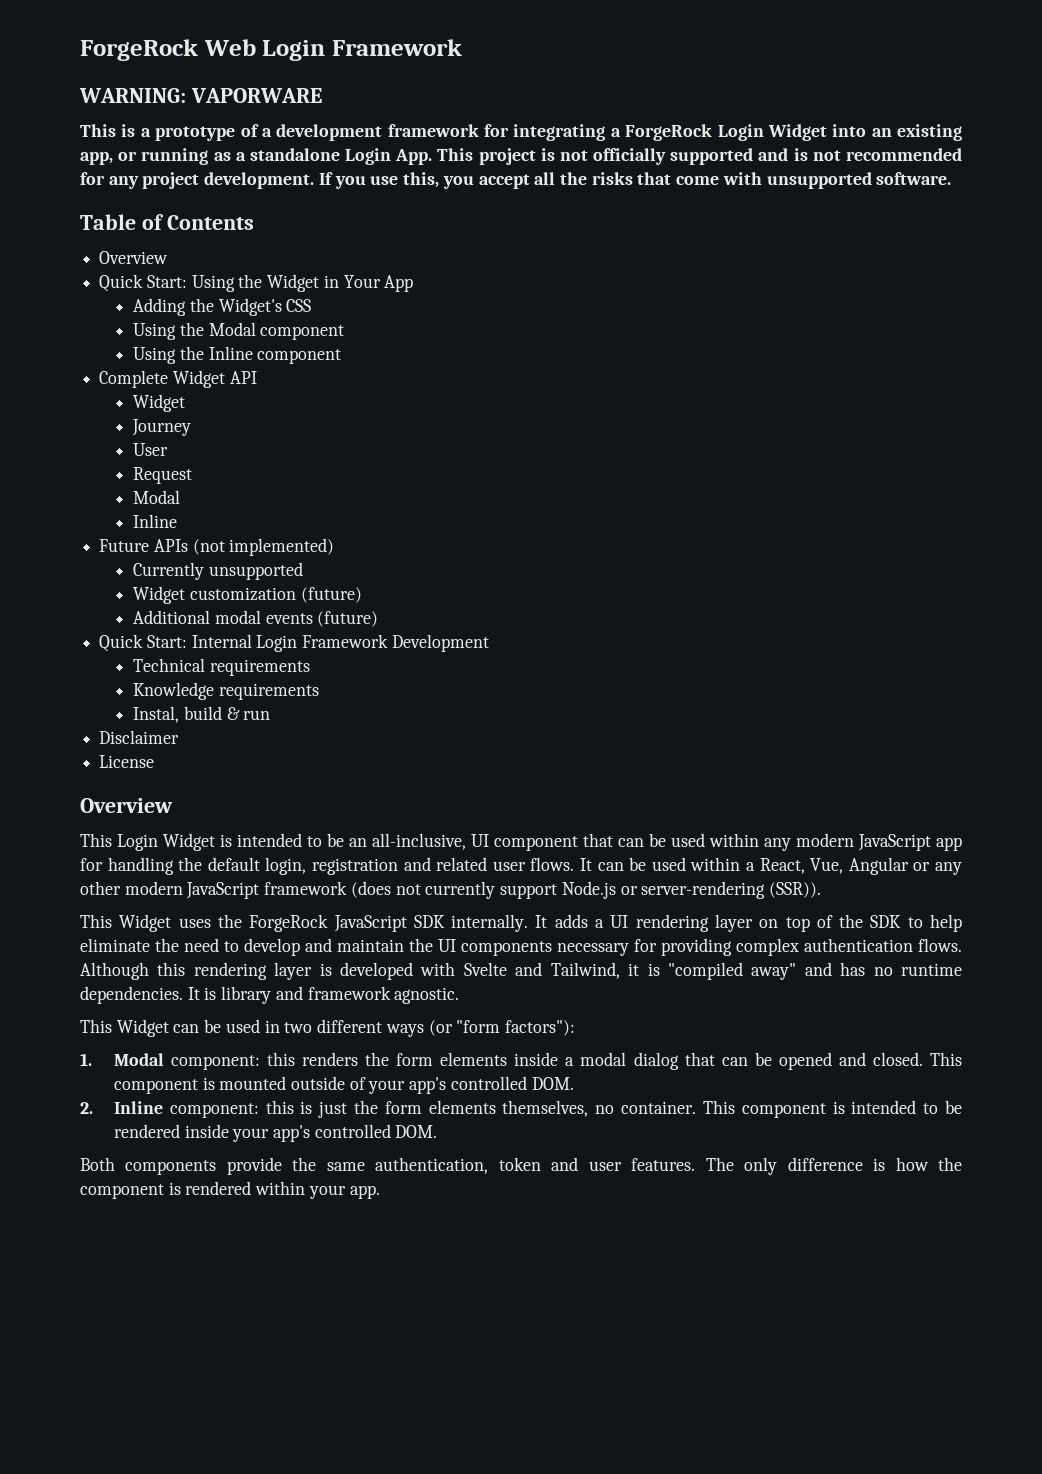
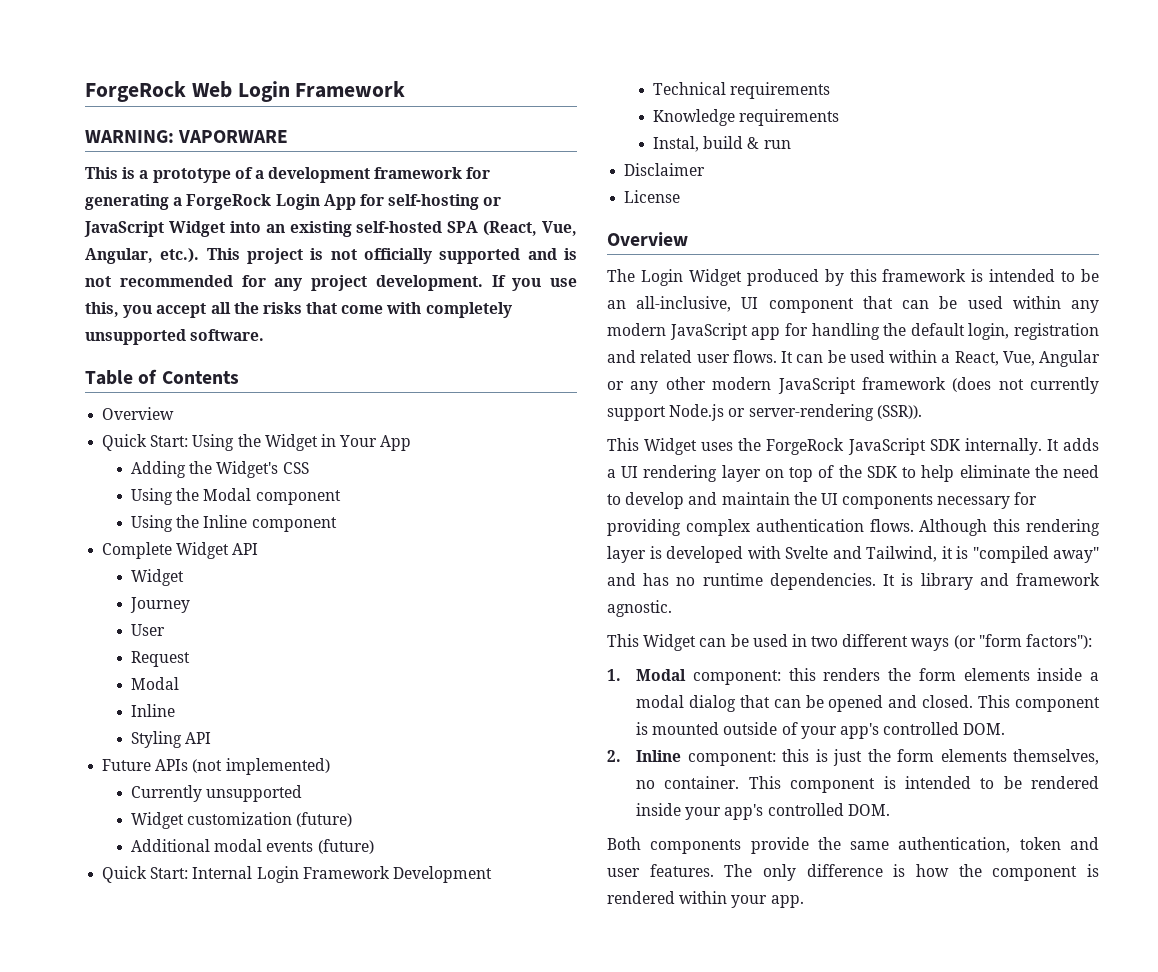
[513,124,606,141] integrating -> [85,194,169,210] generating
[767,124,962,141] [80,148,433,165] Widget into an existing app, or running as a standalone Login App. -> [323,194,502,210] [84,221,577,237] [85,248,200,264] App for self-hosting or JavaScript Widget into an existing self-hosted SPA (React, Vue, Angular, etc.).
(762, 178) none -> [425,302,512,318] completely
(178, 521) none -> [131,731,212,748] // Styling API
[80,833,215,851] This Login Widget -> [607,269,967,286] The Login Widget produced by this framework

